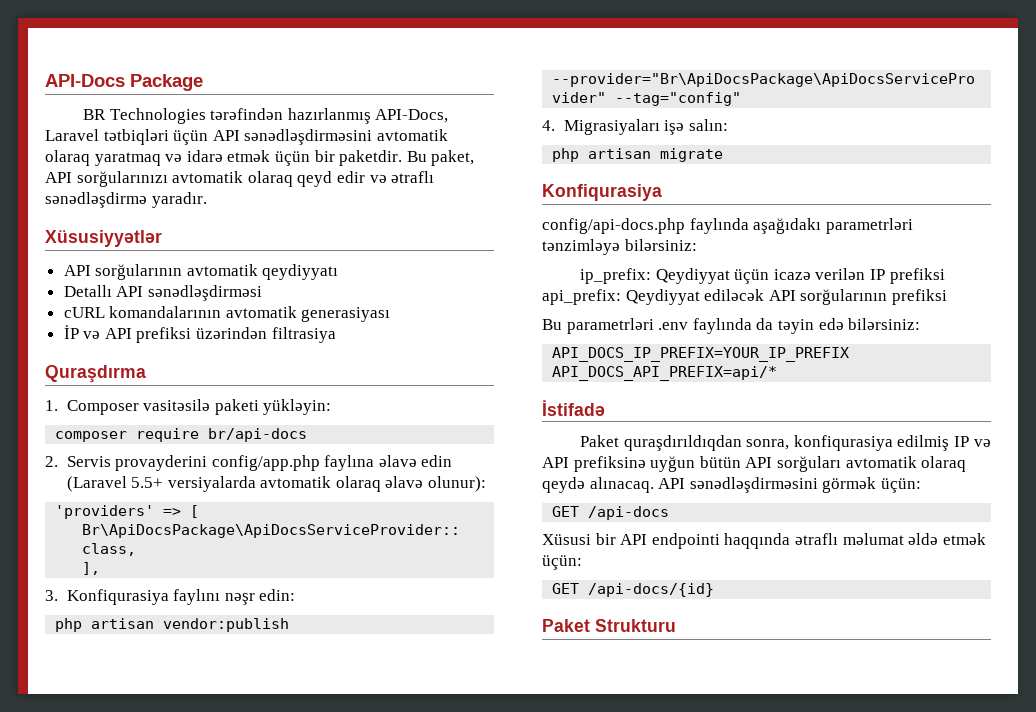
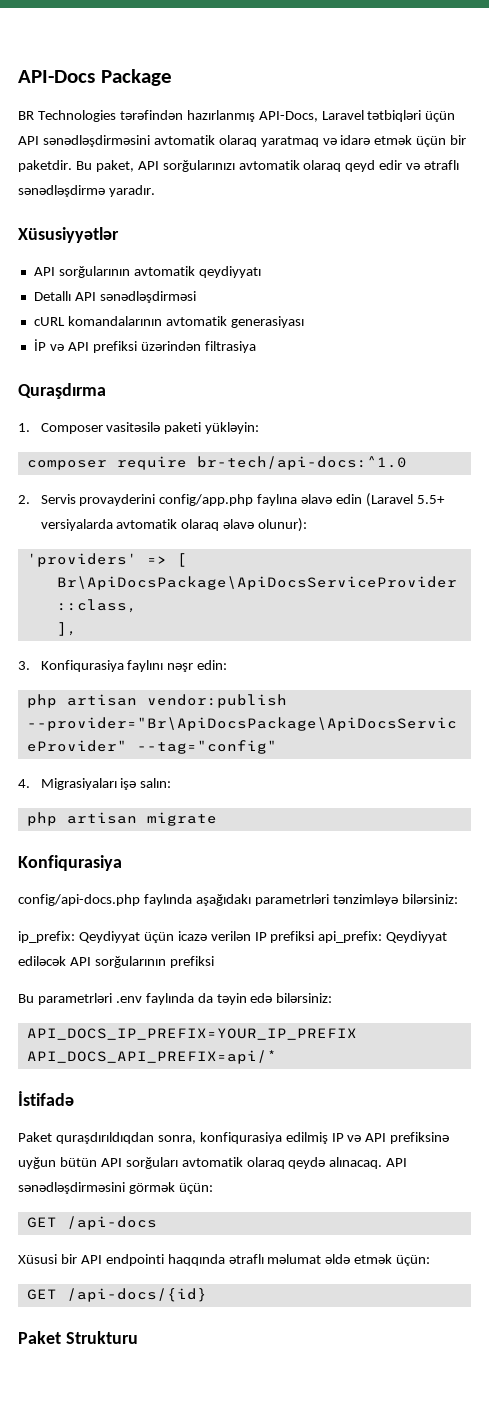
[208,428,308,442] br/api-docs -> [196,456,407,470] br-tech/api-docs:^1.0

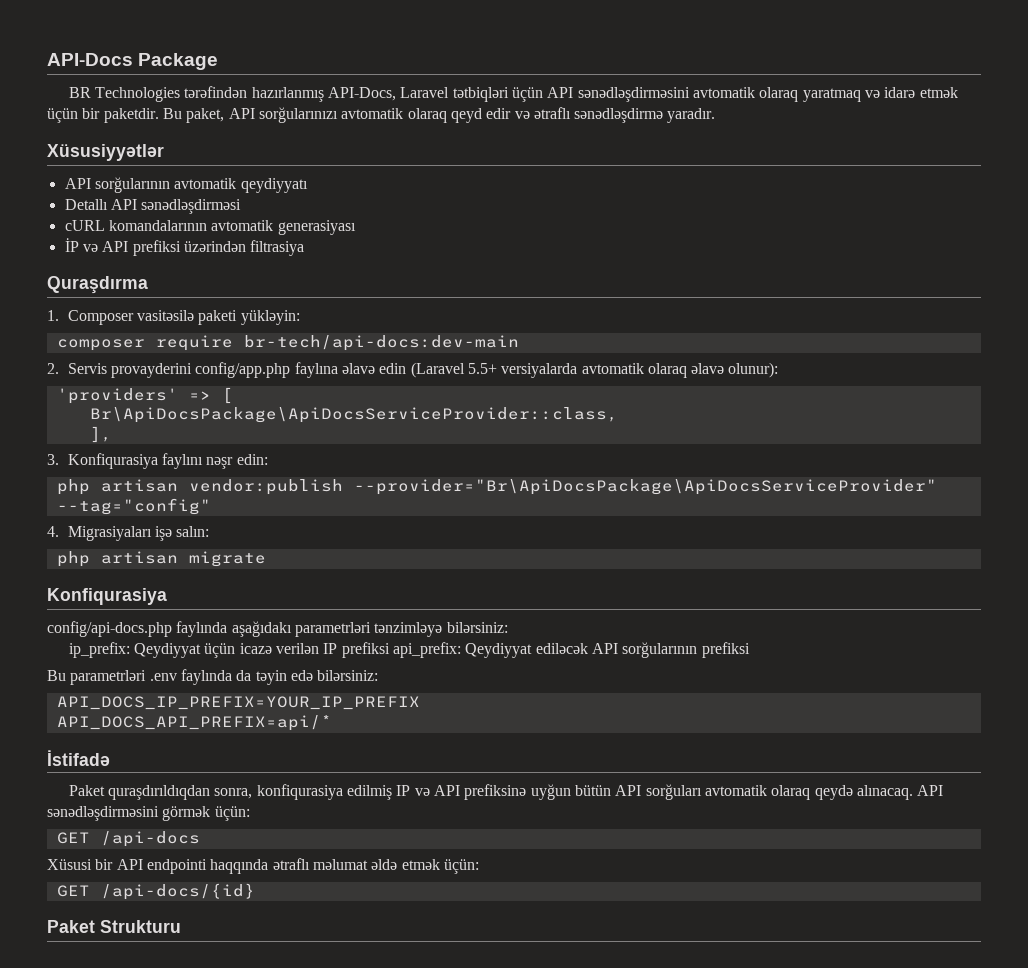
[196,456,407,470] br-tech/api-docs:^1.0 -> [243,335,519,351] br-tech/api-docs:dev-main

